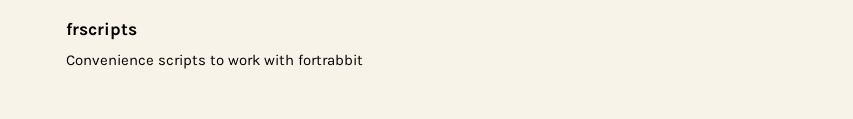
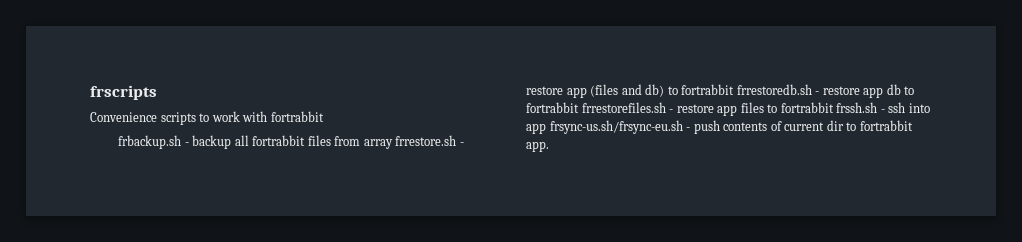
(364, 60) none -> [118,135,464,149] [526,84,915,98] [526,102,930,116] [526,120,913,134] [526,141,549,152] // frbackup.sh - backup all fortrabbit files from array frrestore.sh - restore app (files and db) to fortrabbit frrestoredb.sh - restore app db to fortrabbit frrestorefiles.sh - restore app files to fortrabbit frssh.sh - ssh into app frsync-us.sh/frsync-eu.sh - push contents of current dir to fortrabbit app.

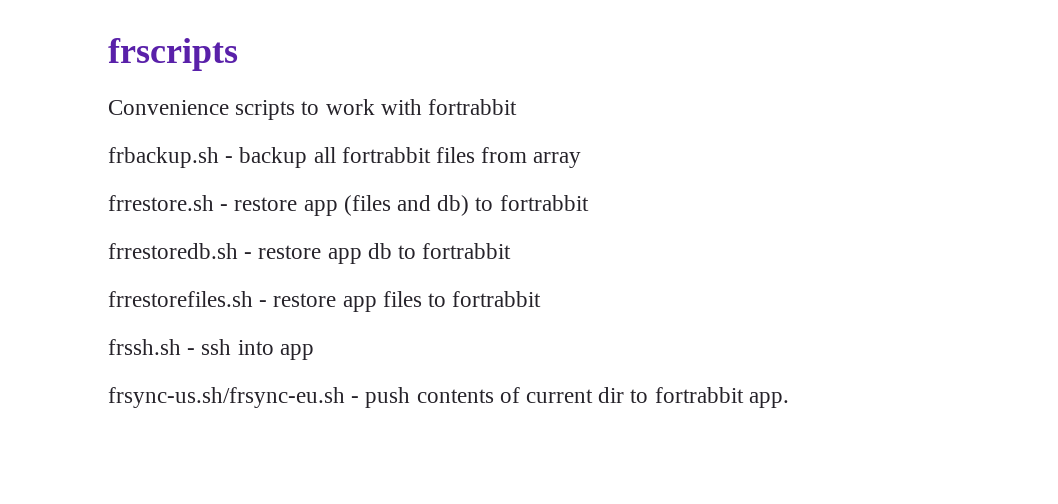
(393, 144) none -> (582, 160) //
(735, 89) none -> (589, 203) //
(579, 107) none -> (512, 251) //
(834, 107) none -> (542, 299) //
(546, 128) none -> (314, 352) //

